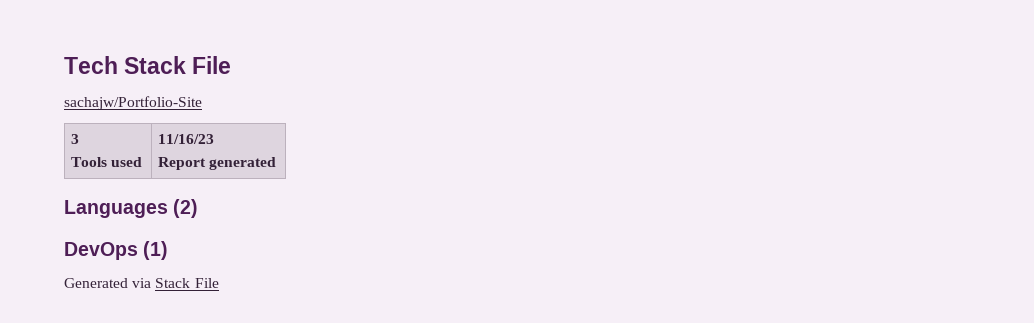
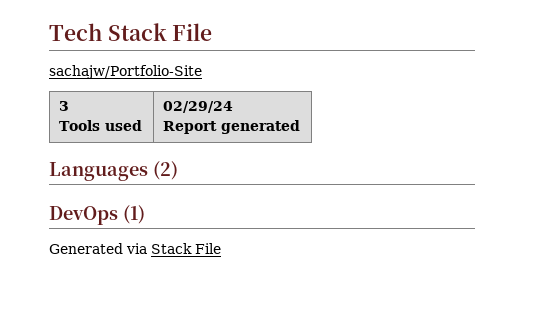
[157,134,214,144] 11/16/23 -> [163,101,234,113] 02/29/24

